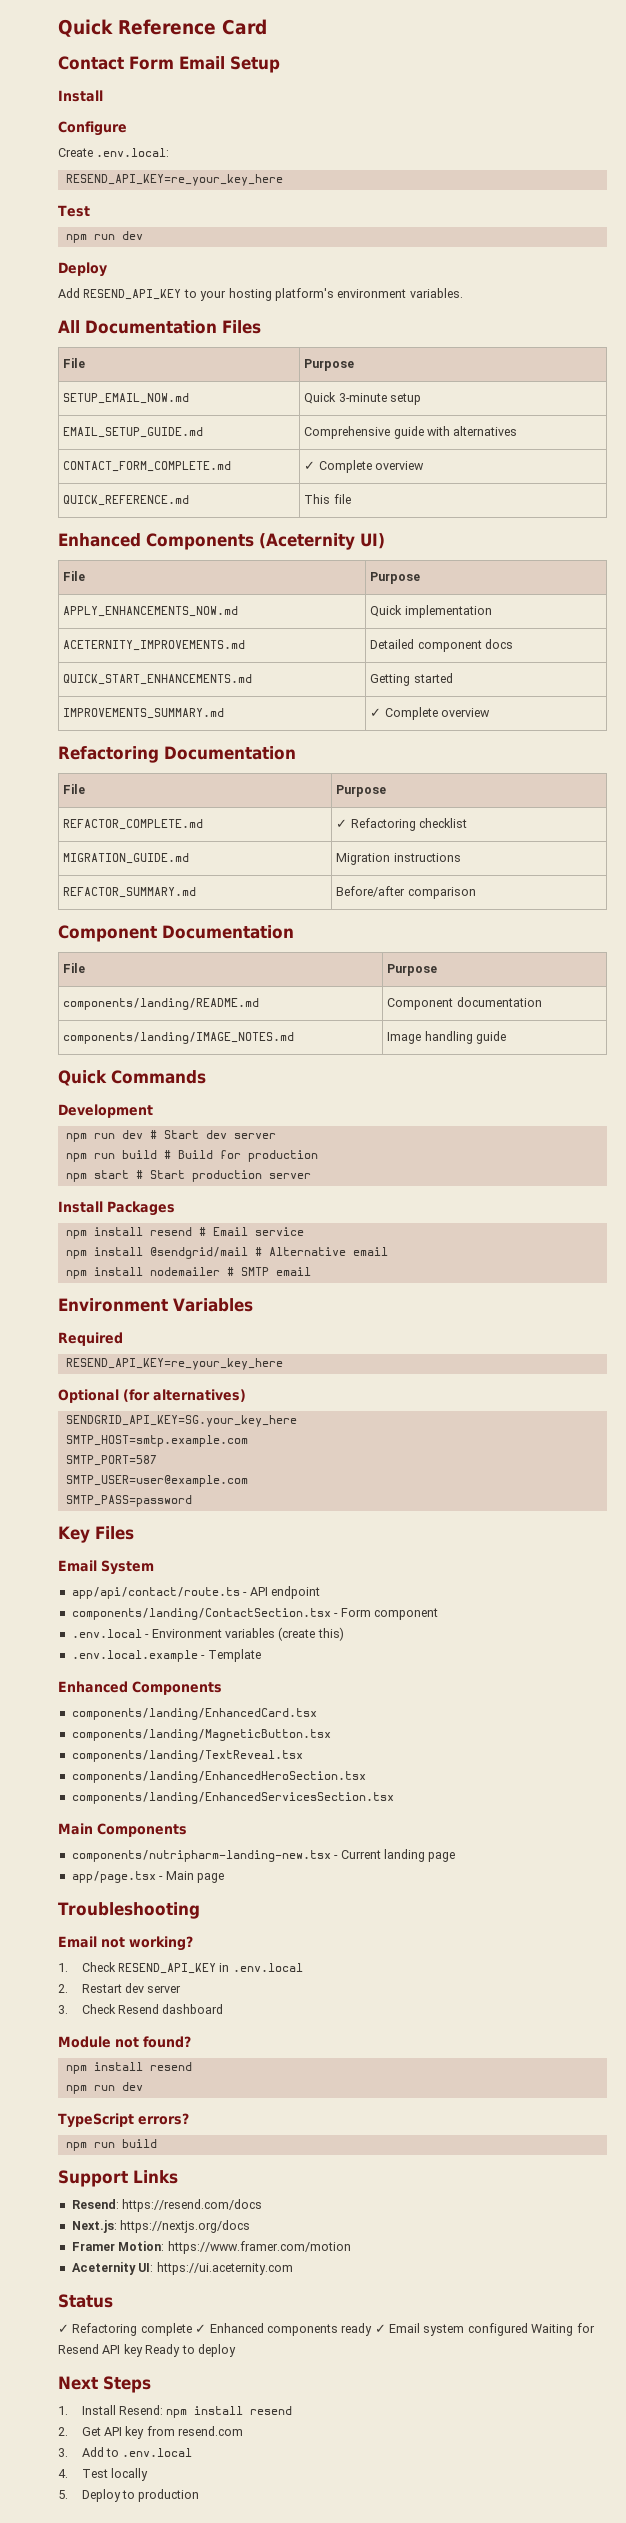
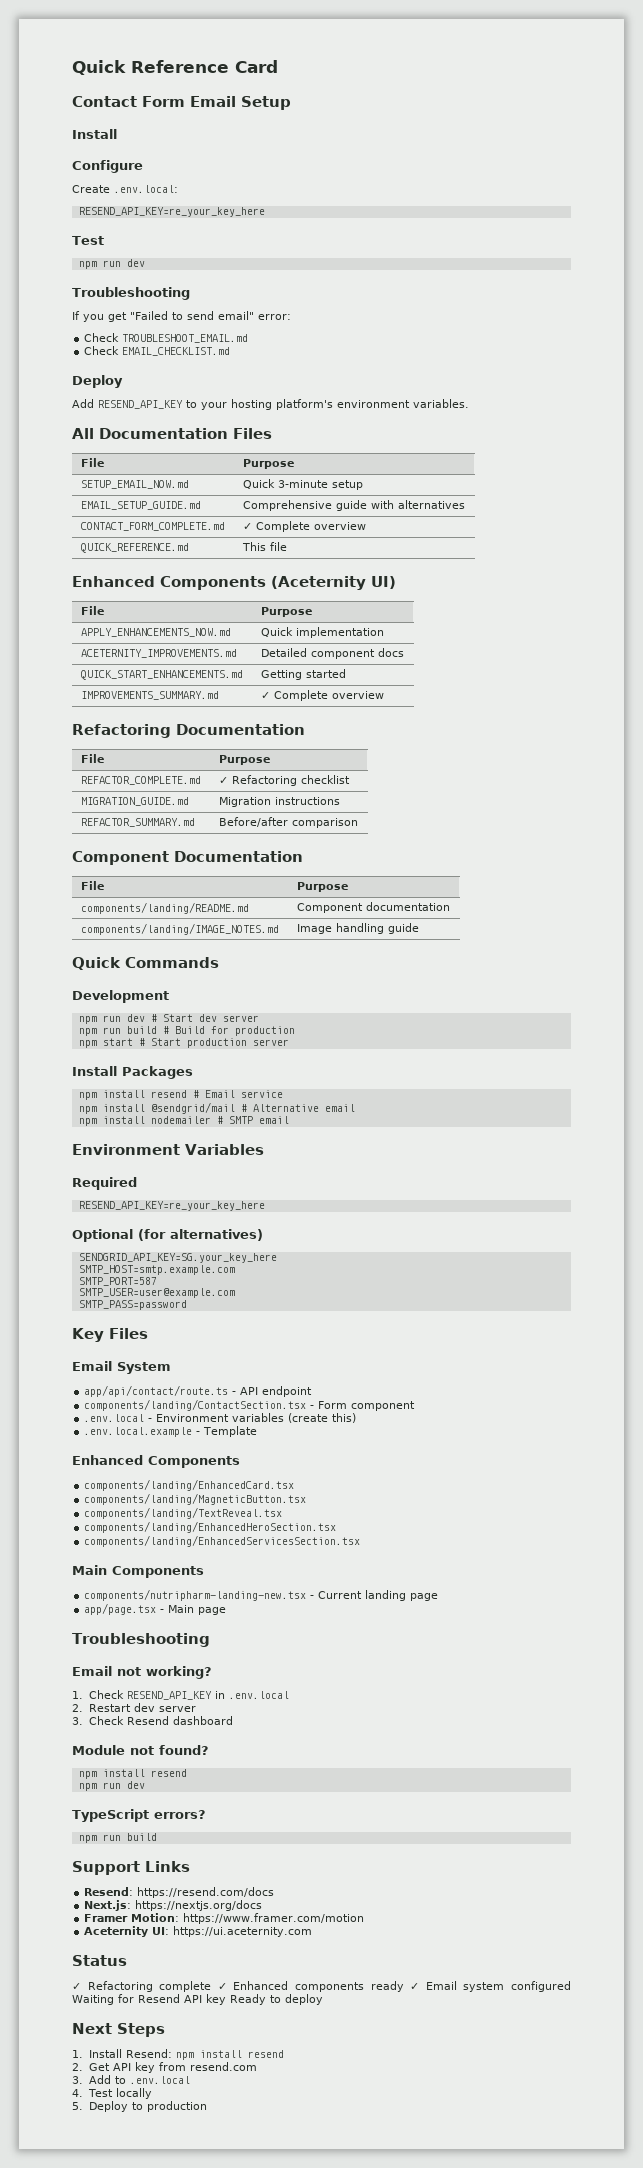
(143, 235) none -> [72,287,190,300] [72,311,291,322] [84,333,249,343] [84,346,231,356] // Troubleshooting // If you get "Failed to send email" error: // Check TROUBLESHOOT_EMAIL.md // Check EMAIL_CHECKLIST.md

